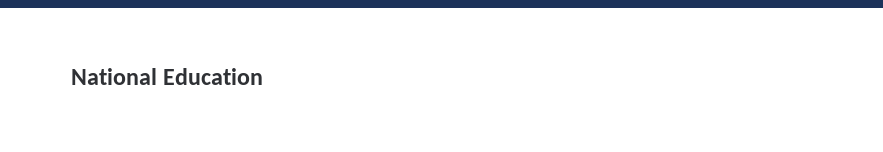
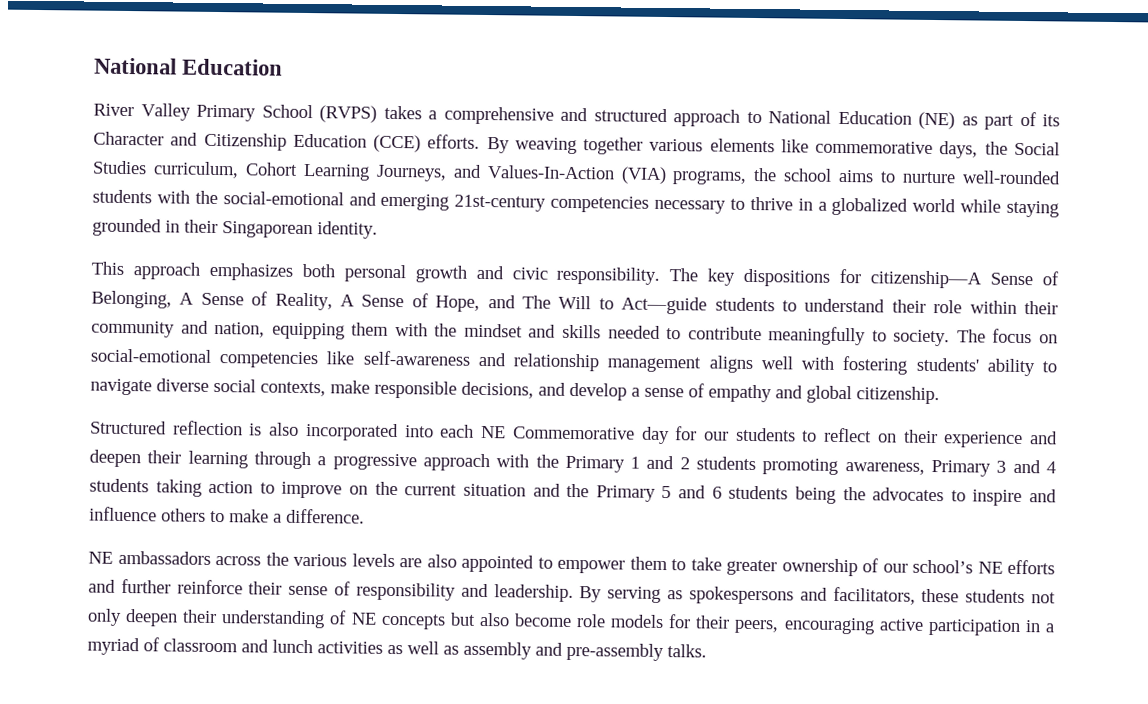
[71,68,264,85] National Education -> [94,57,284,76] [93,103,1060,130] [93,131,1060,159] [92,160,1062,185] [92,189,1059,218] [92,218,378,239] [91,261,1059,289] [91,290,1058,315] [91,320,1058,347] [90,348,1058,377] [90,378,940,405] [90,420,1058,449] [89,449,1056,477] [89,478,1057,507] [89,506,365,524] [88,550,1055,577] [88,578,1057,605] [87,608,1054,636] [87,637,707,662] National Education // River Valley Primary School (RVPS) takes a comprehensive and structured approach to National Education (NE) as part of its Character and Citizenship Education (CCE) efforts. By weaving together various elements like commemorative days, the Social Studies curriculum, Cohort Learning Journeys, and Values-In-Action (VIA) programs, the school aims to nurture well-rounded students with the social-emotional and emerging 21st-century competencies necessary to thrive in a globalized world while staying grounded in their Singaporean identity. // This approach emphasizes both personal growth and civic responsibility. The key dispositions for citizenship—A Sense of Belonging, A Sense of Reality, A Sense of Hope, and The Will to Act—guide students to understand their role within their community and nation, equipping them with the mindset and skills needed to contribute meaningfully to society. The focus on social-emotional competencies like self-awareness and relationship management aligns well with fostering students' ability to navigate diverse social contexts, make responsible decisions, and develop a sense of empathy and global citizenship. // Structured reflection is also incorporated into each NE Commemorative day for our students to reflect on their experience and deepen their learning through a progressive approach with the Primary 1 and 2 students promoting awareness, Primary 3 and 4 students taking action to improve on the current situation and the Primary 5 and 6 students being the advocates to inspire and influence others to make a difference. // NE ambassadors across the various levels are also appointed to empower them to take greater ownership of our school’s NE efforts and further reinforce their sense of responsibility and leadership. By serving as spokespersons and facilitators, these students not only deepen their understanding of NE concepts but also become role models for their peers, encouraging active participation in a myriad of classroom and lunch activities as well as assembly and pre-assembly talks.

